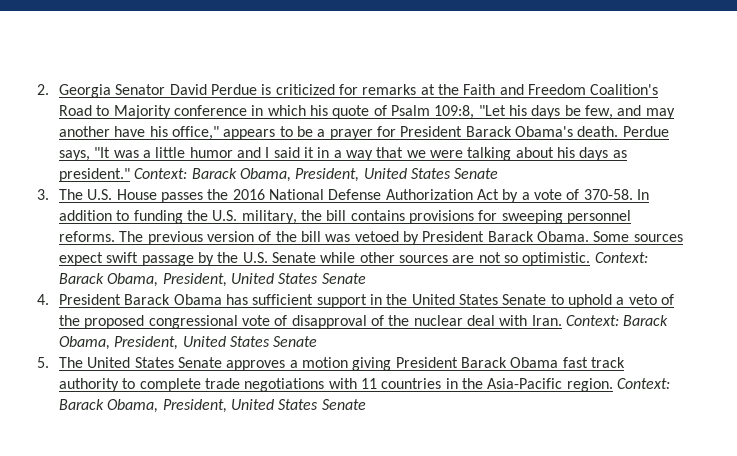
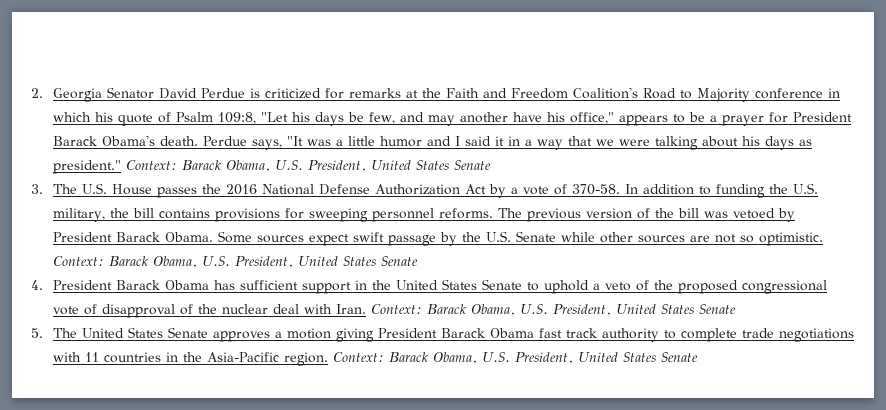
(292, 175) none -> [274,160,303,171] U.S.
(159, 280) none -> [201,256,230,267] U.S.
(111, 343) none -> [519,304,548,315] U.S.
(159, 406) none -> [481,352,510,363] U.S.

